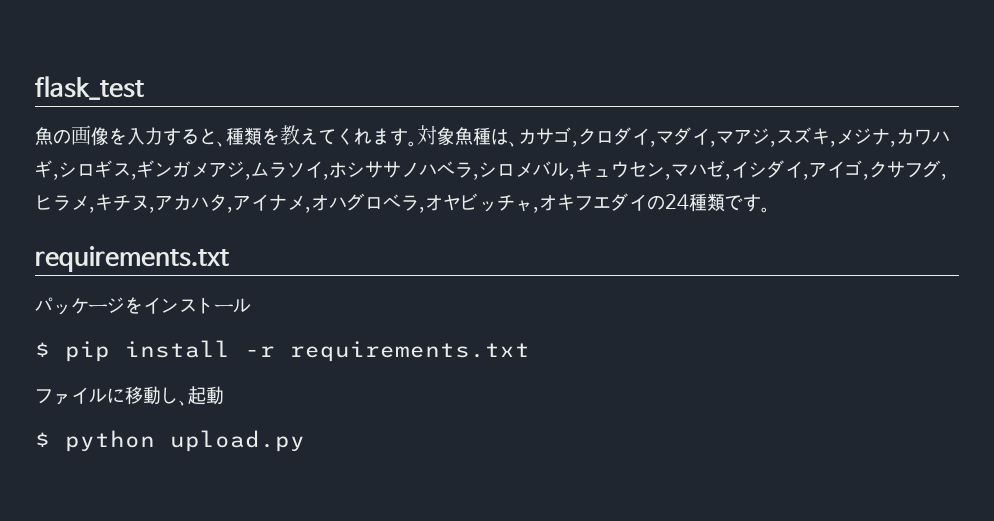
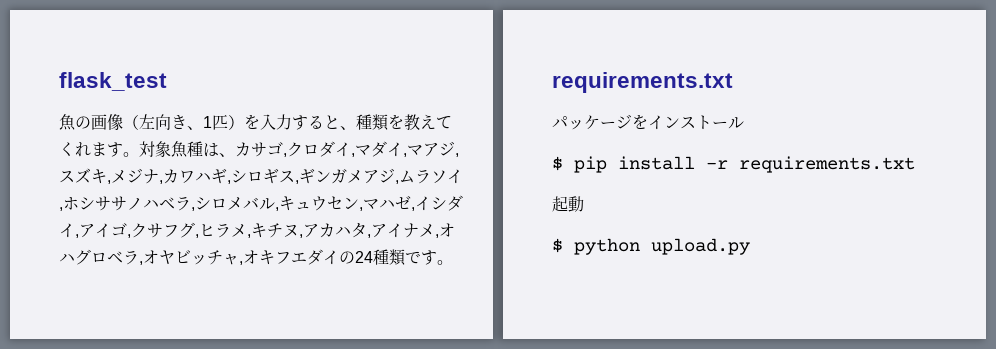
(109, 136) none -> [123,114,244,130] （左向き、1匹）
[35,386,188,406] ファイルに移動し、 -> (915, 164) none

